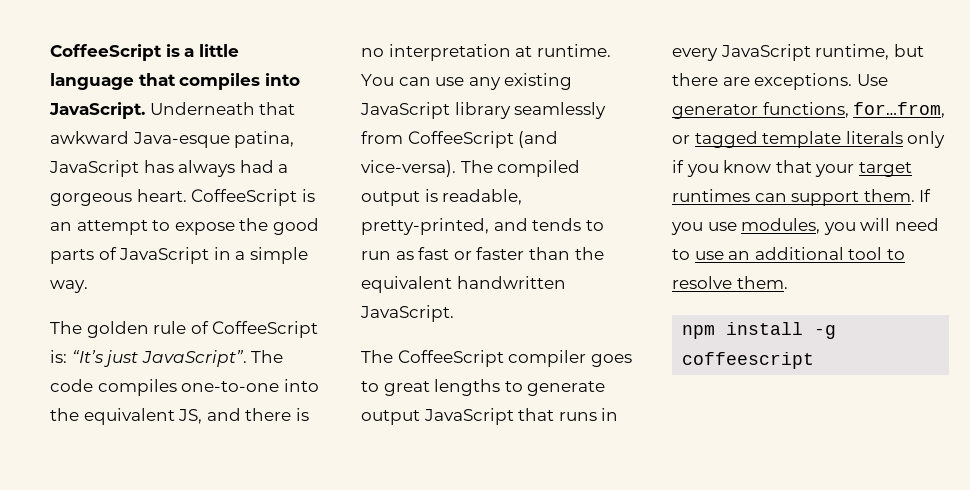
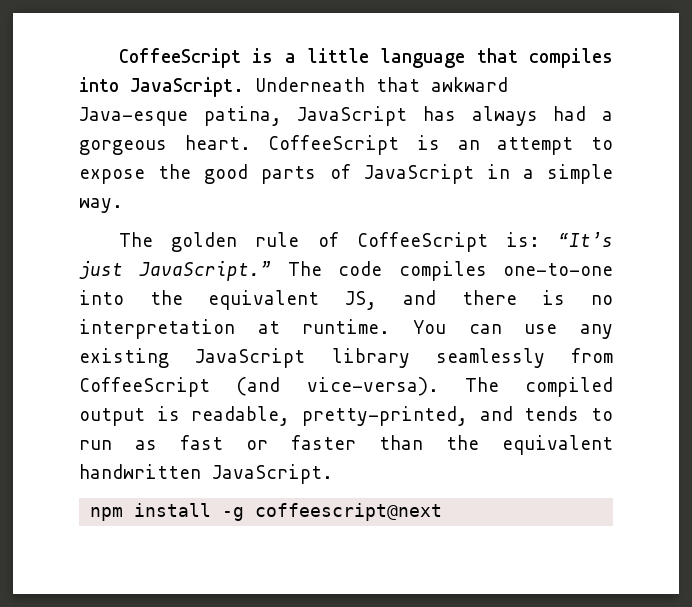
[141,350,247,367] JavaScript”. -> [139,261,272,281] JavaScript.”
[361,350,632,367] [361,379,606,396] [361,408,619,425] [672,44,924,61] [672,73,888,90] [672,102,946,119] [672,131,946,148] [672,160,912,177] [672,189,932,206] [671,218,939,235] [672,247,905,260] [672,276,788,289] // The CoffeeScript compiler goes to great lengths to generate output JavaScript that runs in every JavaScript runtime, but there are exceptions. Use generator functions, for…from, or tagged template literals only if you know that your target runtimes can support them. If you use modules, you will need to use an additional tool to resolve them. -> (333, 474) none
[682,352,815,369] coffeescript -> [255,503,443,521] coffeescript@next

